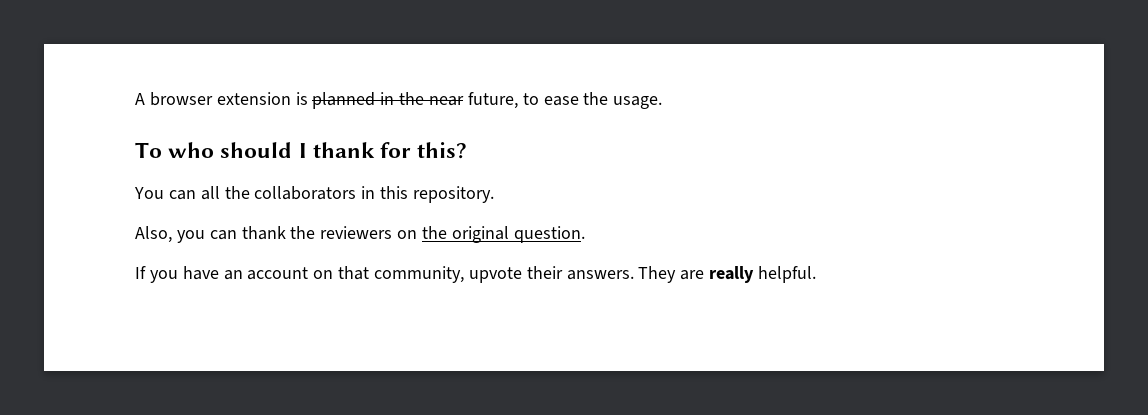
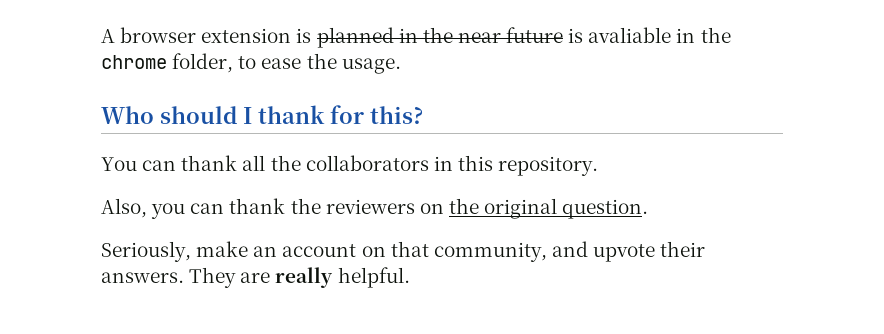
[467,92,518,109] future, -> [506,27,731,43] [101,53,234,73] future is avaliable in the chrome folder,
[135,142,215,158] To who -> [101,106,154,124] Who
(196, 195) none -> [181,155,238,171] thank
[135,266,219,283] If you have -> [101,241,249,262] Seriously, make
(465, 274) none -> [551,241,588,257] and

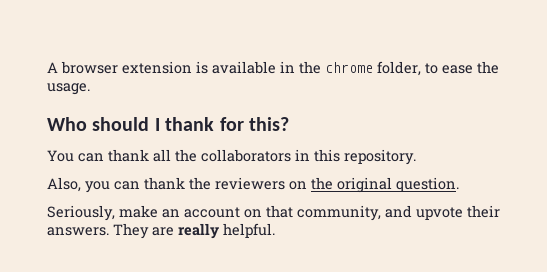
[316,27,672,48] planned in the near future is avaliable -> [212,61,276,74] available

